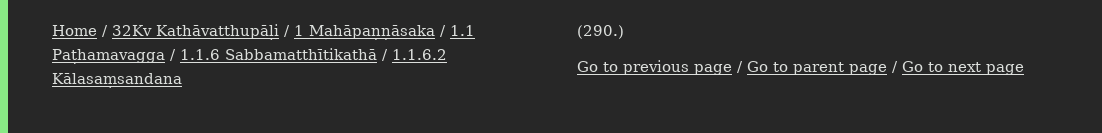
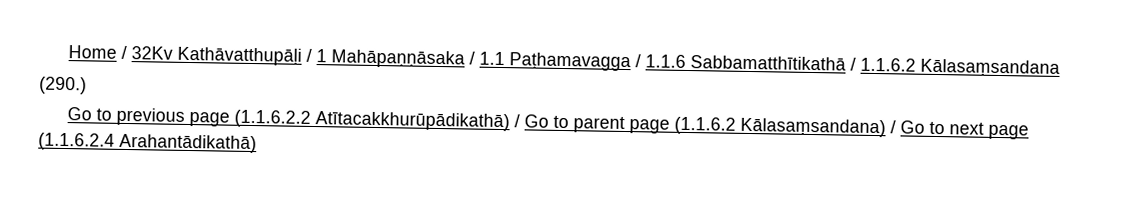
(732, 69) none -> [234,109,511,132] (1.1.6.2.2 Atītacakkhurūpādikathā)
(887, 69) none -> [674,116,887,138] (1.1.6.2 Kālasaṃsandana)
(1024, 69) none -> [38,132,257,154] (1.1.6.2.4 Arahantādikathā)

